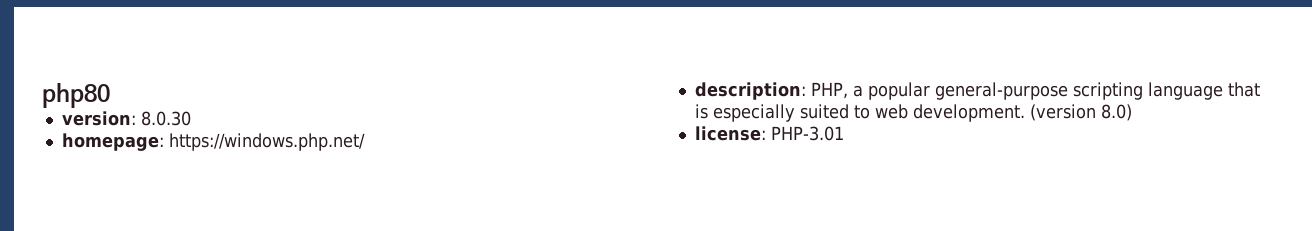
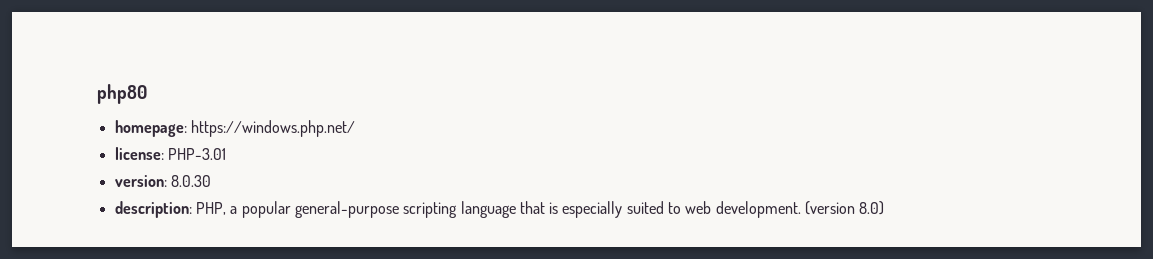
(110, 95) none -> [114,120,355,137] [114,147,226,160] // homepage: https://windows.php.net/ // license: PHP-3.01
[61,133,365,151] // homepage: https://windows.php.net/ -> (211, 181) none
[694,126,844,141] // license: PHP-3.01 -> (885, 208) none

